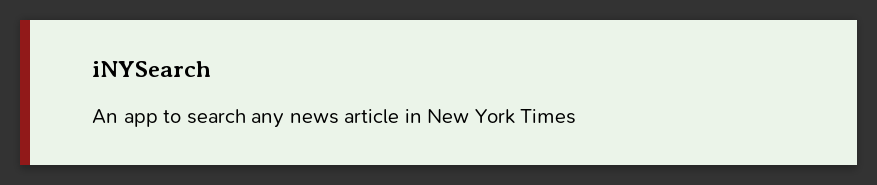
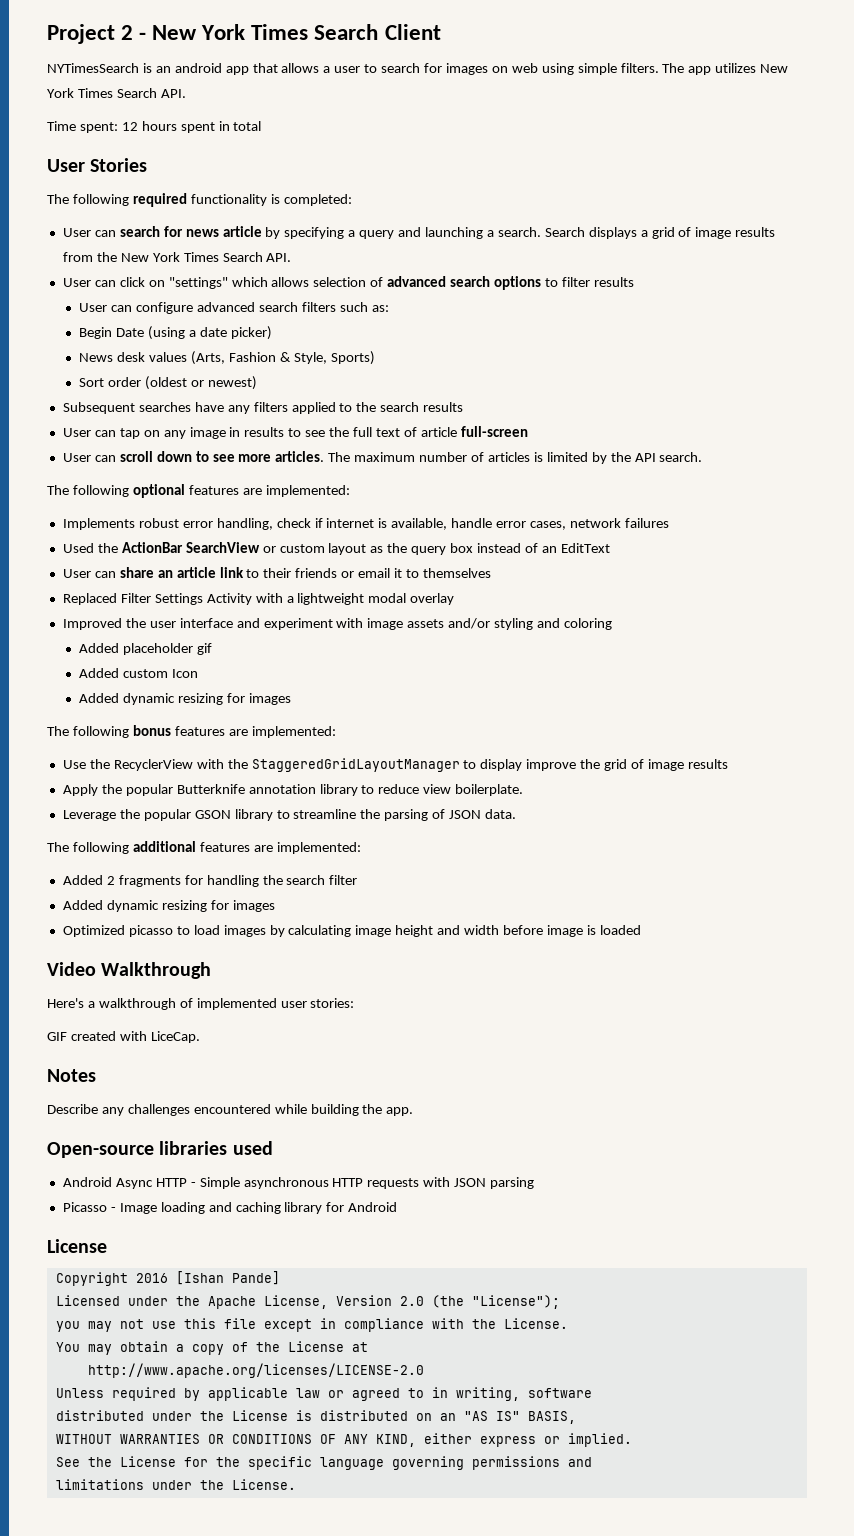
[92,61,211,77] [92,109,577,128] iNYSearch // An app to search any news article in New York Times -> [47,24,441,44] [47,63,789,75] [47,88,186,98] [47,121,262,133] [47,158,148,172] [47,193,352,207] [62,226,776,239] [62,252,292,262] [62,276,634,290] [79,302,389,314] [79,326,272,340] [79,351,375,365] [79,376,258,390] [62,402,464,414] [62,426,528,439] [62,451,703,464] [47,484,350,498] [62,518,669,530] [62,542,610,555] [62,567,491,578] [62,593,455,605] [62,618,612,630] [79,643,213,655] [79,668,199,678] [79,693,292,705] [47,725,336,738] [62,758,728,772] [62,784,524,796] [62,809,517,821] [47,841,361,854] [62,875,358,887] [62,900,275,912] [62,925,641,937] [47,962,212,979] [47,998,355,1010] [47,1031,200,1043] [47,1069,96,1082] [47,1104,414,1116] [47,1141,273,1158] [62,1177,535,1189] [62,1202,398,1214] [47,1239,107,1253] [55,1271,280,1286] [55,1295,560,1309] [55,1318,568,1332] [55,1341,368,1355] [87,1363,424,1378] [55,1387,592,1401] [55,1410,576,1424] [55,1433,632,1447] [55,1456,592,1470] [55,1479,296,1490] Project 2 - New York Times Search Client // NYTimesSearch is an android app that allows a user to search for images on web using simple filters. The app utilizes New York Times Search API. // Time spent: 12 hours spent in total // User Stories // The following required functionality is completed: // User can search for news article by specifying a query and launching a search. Search displays a grid of image results from the New York Times Search API. // User can click on "settings" which allows selection of advanced search options to filter results // User can configure advanced search filters such as: // Begin Date (using a date picker) // News desk values (Arts, Fashion & Style, Sports) // Sort order (oldest or newest) // Subsequent searches have any filters applied to the search results // User can tap on any image in results to see the full text of article full-screen // User can scroll down to see more articles. The maximum number of articles is limited by the API search. // The following optional features are implemented: // Implements robust error handling, check if internet is available, handle error cases, network failures // Used the ActionBar SearchView or custom layout as the query box instead of an EditText // User can share an article link to their friends or email it to themselves // Replaced Filter Settings Activity with a lightweight modal overlay // Improved the user interface and experiment with image assets and/or styling and coloring // Added placeholder gif // Added custom Icon // Added dynamic resizing for images // The following bonus features are implemented: // Use the RecyclerView with the StaggeredGridLayoutManager to display improve the grid of image results // Apply the popular Butterknife annotation library to reduce view boilerplate. // Leverage the popular GSON library to streamline the parsing of JSON data. // The following additional features are implemented: // Added 2 fragments for handling the search filter // Added dynamic resizing for images // Optimized picasso to load images by calculating image height and width before image is loaded // Video Walkthrough // Here's a walkthrough of implemented user stories: // GIF created with LiceCap. // Notes // Describe any challenges encountered while building the app. // Open-source libraries used // Android Async HTTP - Simple asynchronous HTTP requests with JSON parsing // Picasso - Image loading and caching library for Android // License // Copyright 2016 [Ishan Pande] // Licensed under the Apache License, Version 2.0 (the "License"); // you may not use this file except in compliance with the License. // You may obtain a copy of the License at // http://www.apache.org/licenses/LICENSE-2.0 // Unless required by applicable law or agreed to in writing, software // distributed under the License is distributed on an "AS IS" BASIS, // WITHOUT WARRANTIES OR CONDITIONS OF ANY KIND, either express or implied. // See the License for the specific language governing permissions and // limitations under the License.

